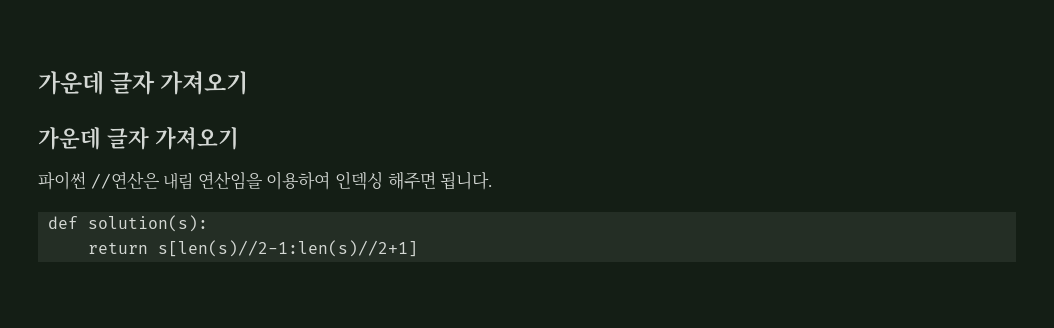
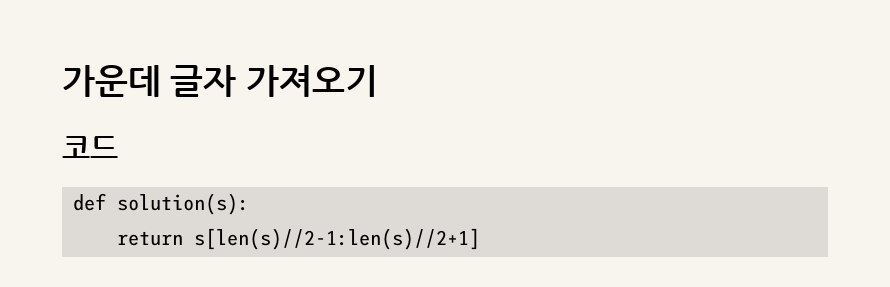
[38,71,249,95] [38,126,239,150] [38,171,493,190] 가운데 글자 가져오기 // 가운데 글자 가져오기 // 파이썬 //연산은 내림 연산임을 이용하여 인덱싱 해주면 됩니다. -> [62,65,378,97] [62,136,118,158] 가운데 글자 가져오기 // 코드

